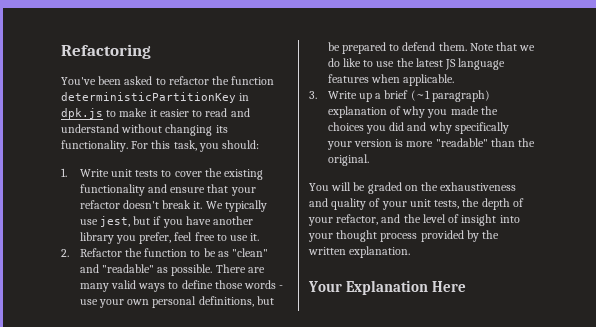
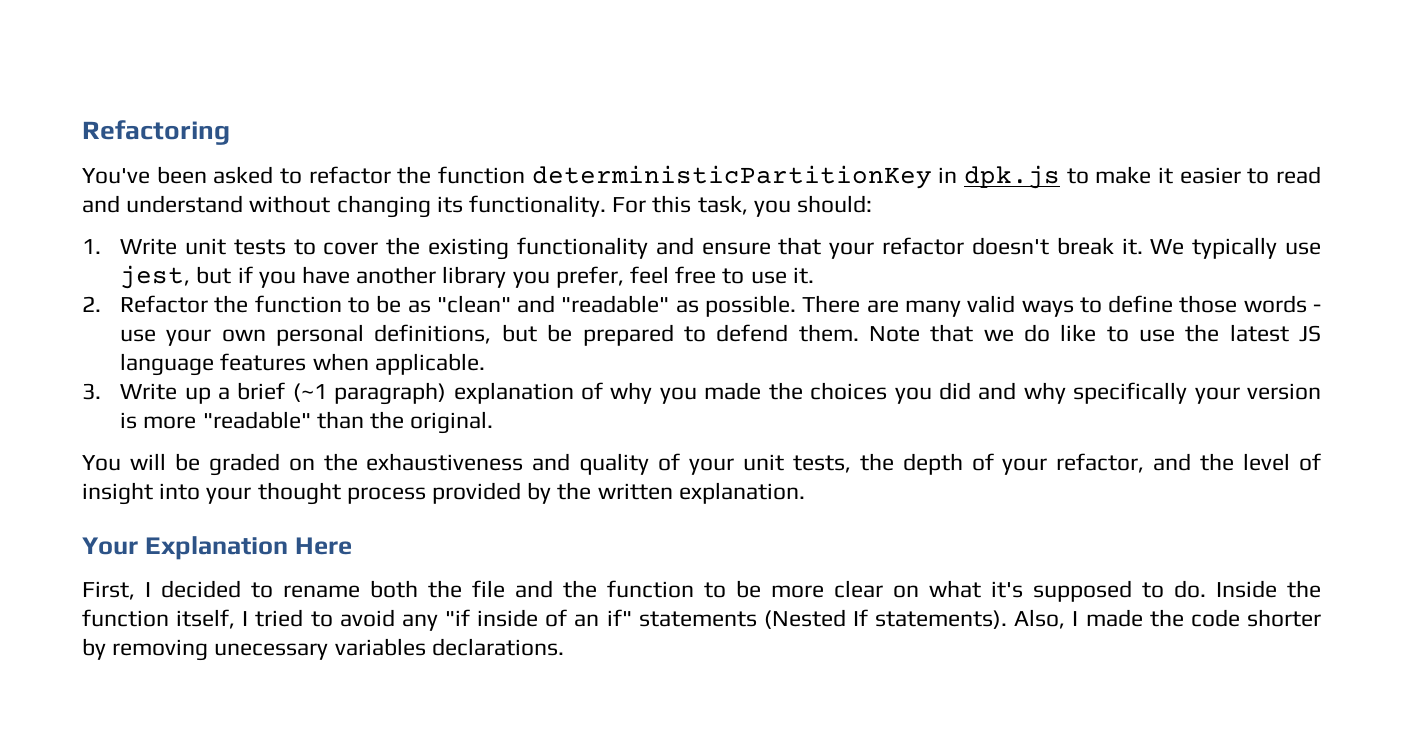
(467, 286) none -> [82,580,1321,602] [82,609,1321,631] [82,638,564,661] // First, I decided to rename both the file and the function to be more clear on what it's supposed to do. Inside the function itself, I tried to avoid any "if inside of an if" statements (Nested If statements). Also, I made the code shorter by removing unecessary variables declarations.

